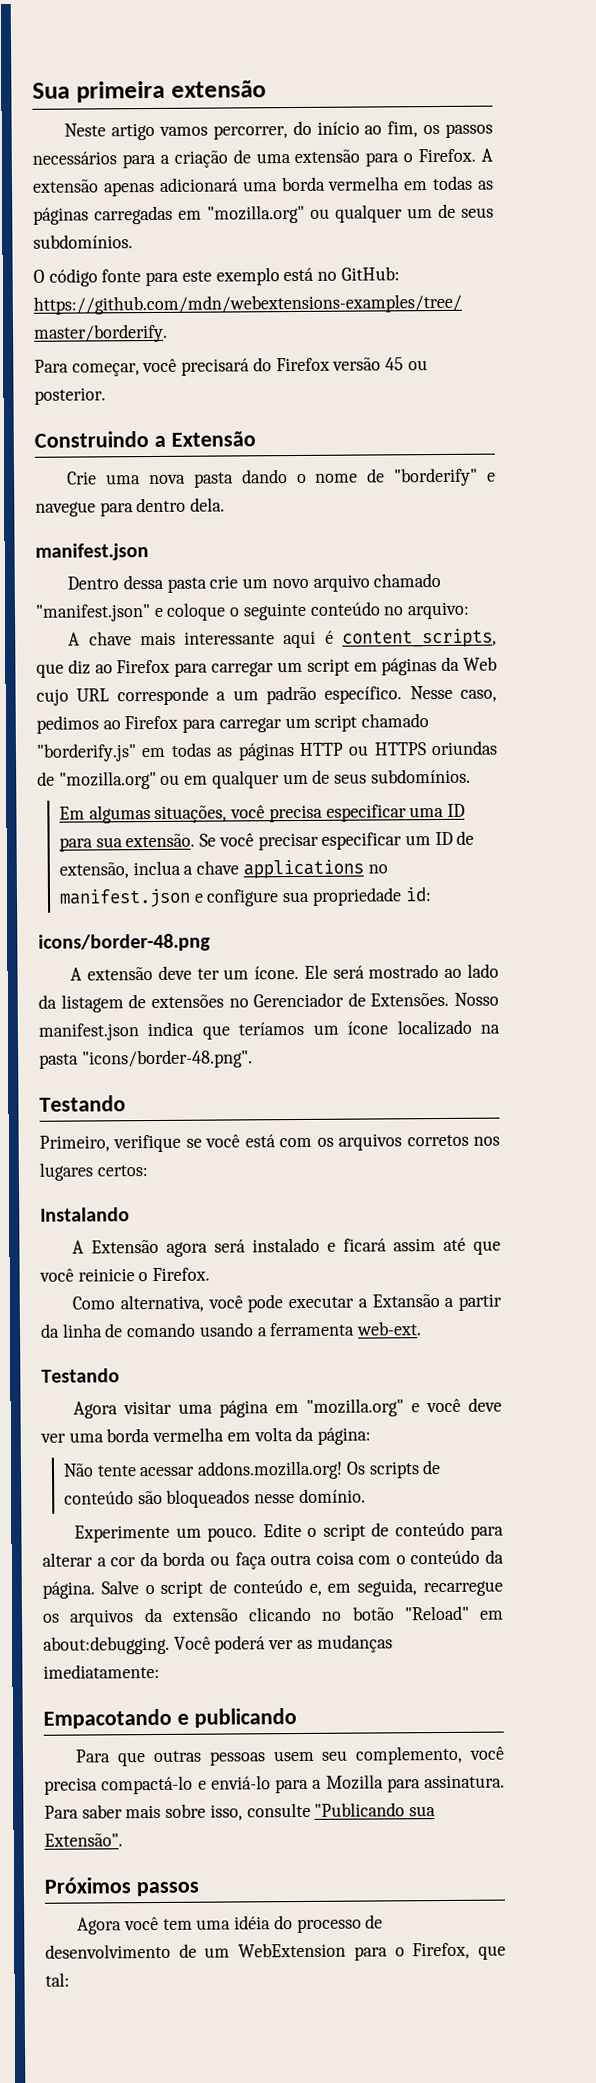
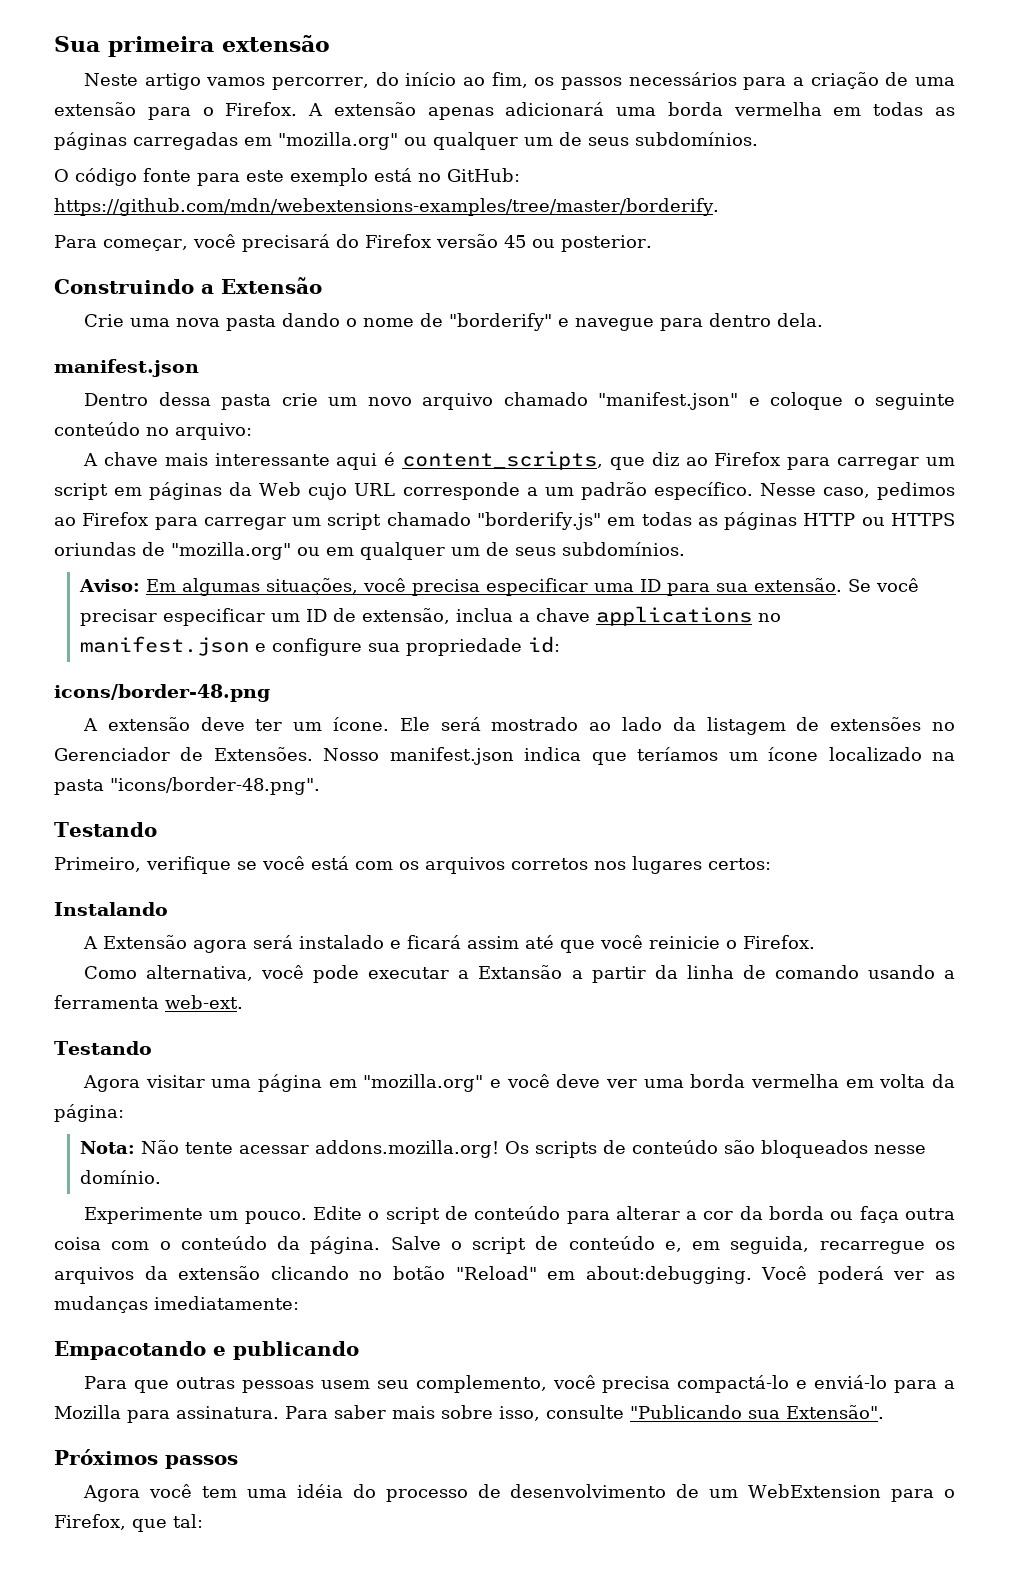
(471, 776) none -> [78,579,140,592] Aviso:
(372, 1436) none -> [79,1141,135,1154] Nota:

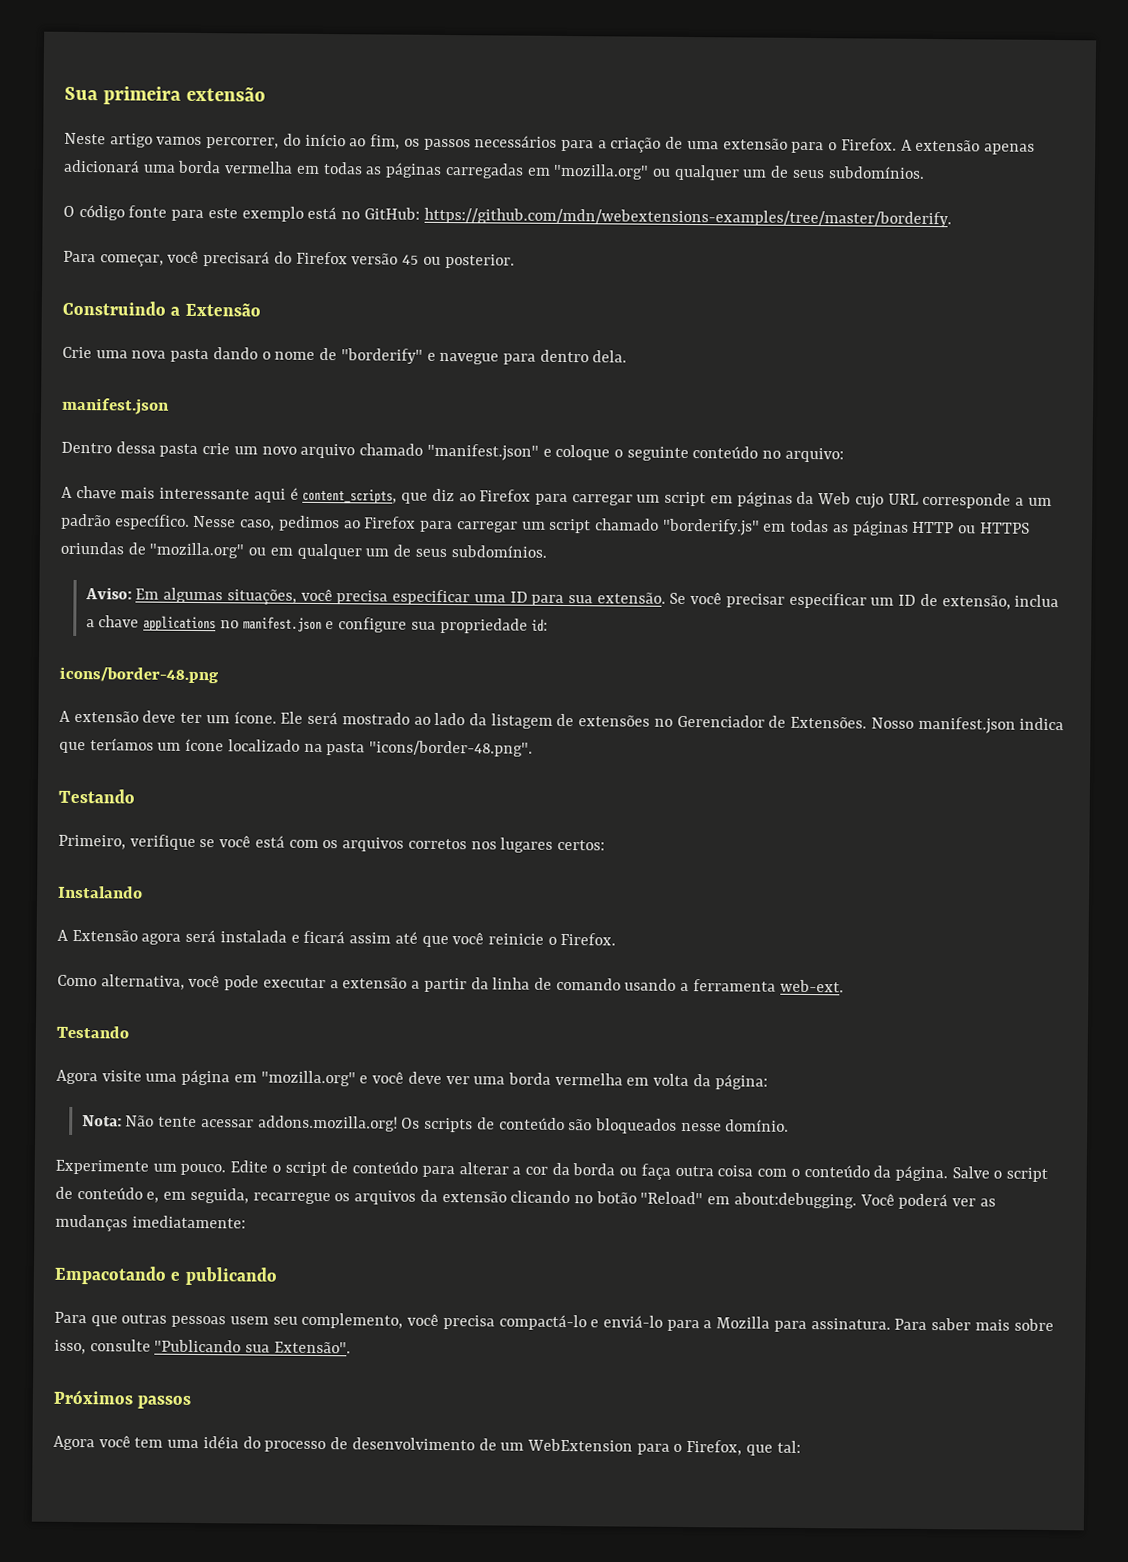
[299,935,385,949] instalado -> [219,930,287,943] instalada
[478,965,563,979] Extansão -> [342,977,408,989] extensão
[145,1075,205,1088] visitar -> [101,1070,142,1082] visite

